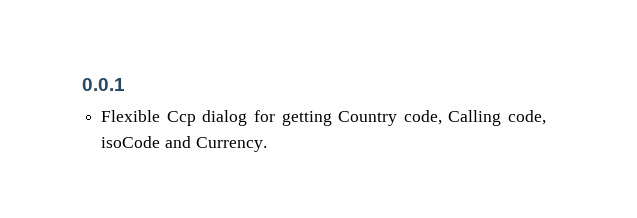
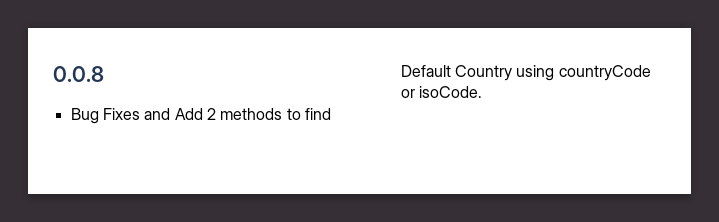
[82,78,125,91] [101,110,546,126] [101,136,267,152] 0.0.1 // Flexible Ccp dialog for getting Country code, Calling code, isoCode and Currency. -> [53,66,104,82] [70,108,331,124] [400,65,651,81] [400,86,482,98] 0.0.8 // Bug Fixes and Add 2 methods to find Default Country using countryCode or isoCode.

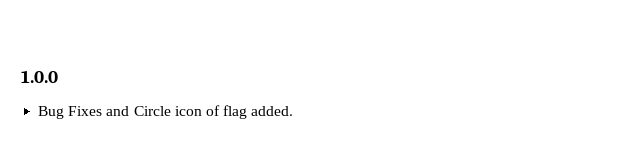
[53,66,104,82] 0.0.8 -> [21,70,58,83] 1.0.0
[174,108,331,120] [400,65,651,81] [400,86,482,98] Add 2 methods to find Default Country using countryCode or isoCode. -> [133,105,294,119] Circle icon of flag added.

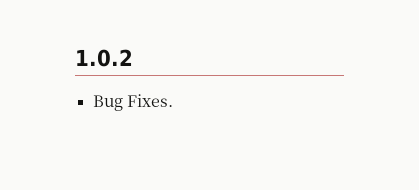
[21,70,58,83] 1.0.0 -> [75,49,133,67] 1.0.2
[68,105,294,119] Fixes and Circle icon of flag added. -> [126,94,173,107] Fixes.

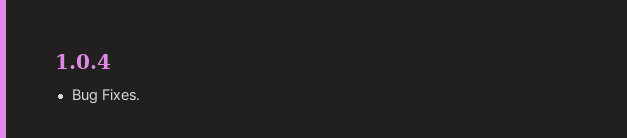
[75,49,133,67] 1.0.2 -> [55,54,111,69] 1.0.4

